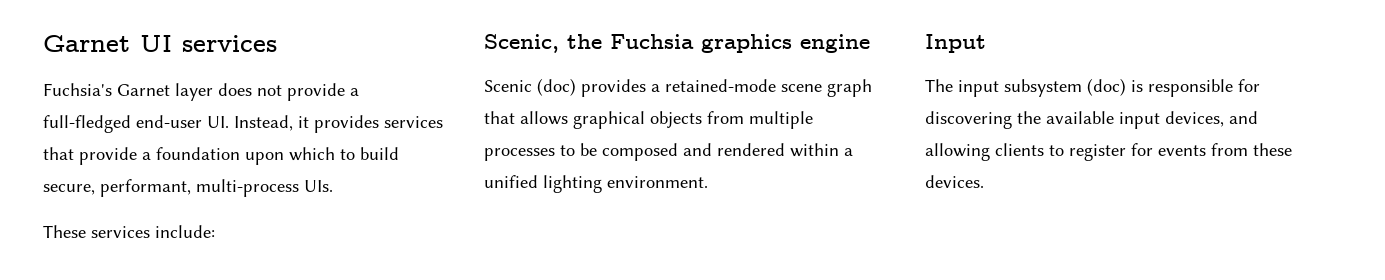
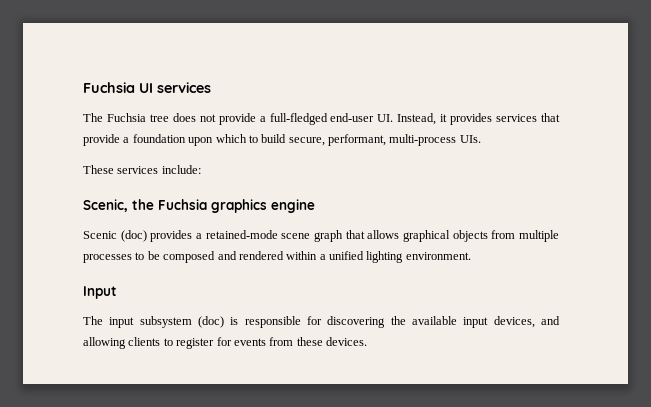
[43,35,130,52] Garnet -> [83,82,135,93] Fuchsia
[43,83,213,101] Fuchsia's Garnet layer -> [83,113,169,122] The Fuchsia tree

